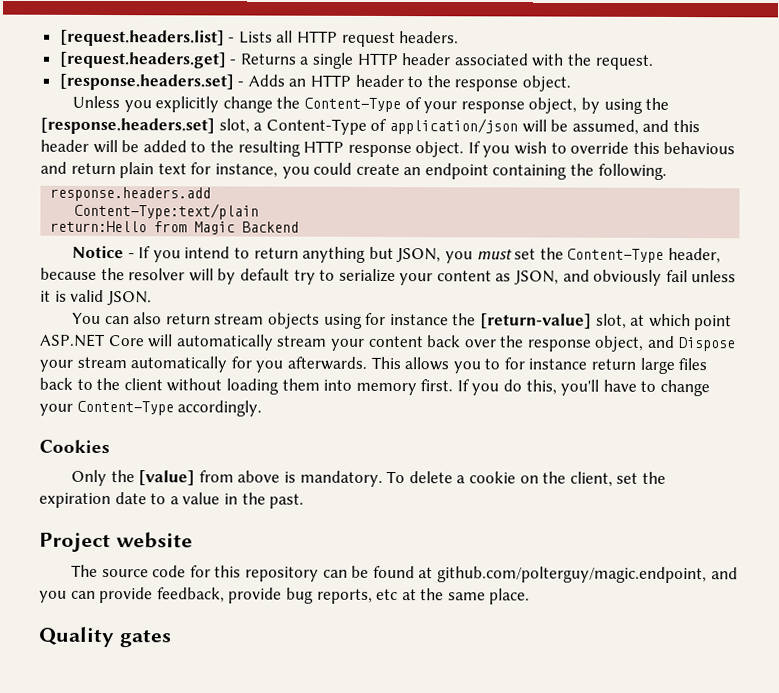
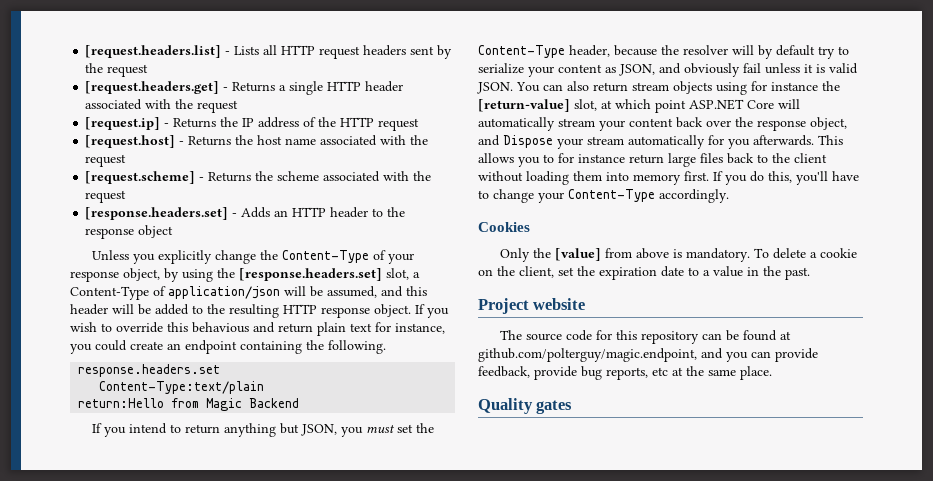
[399,31,460,44] headers. -> [363,45,453,59] [85,63,149,77] headers sent by the request
[594,54,654,70] request. -> [197,100,239,113] [85,117,420,131] [85,135,429,148] [85,154,127,167] [85,171,432,184] [85,190,127,203] request // [request.ip] - Returns the IP address of the HTTP request // [request.host] - Returns the host name associated with the request // [request.scheme] - Returns the scheme associated with the request
[522,75,572,92] object. -> [138,225,174,238] object
[50,186,212,202] response.headers.add -> [78,364,221,377] response.headers.set
[72,245,135,259] Notice - -> (300, 403) none
(152, 298) // -> (513, 88) none

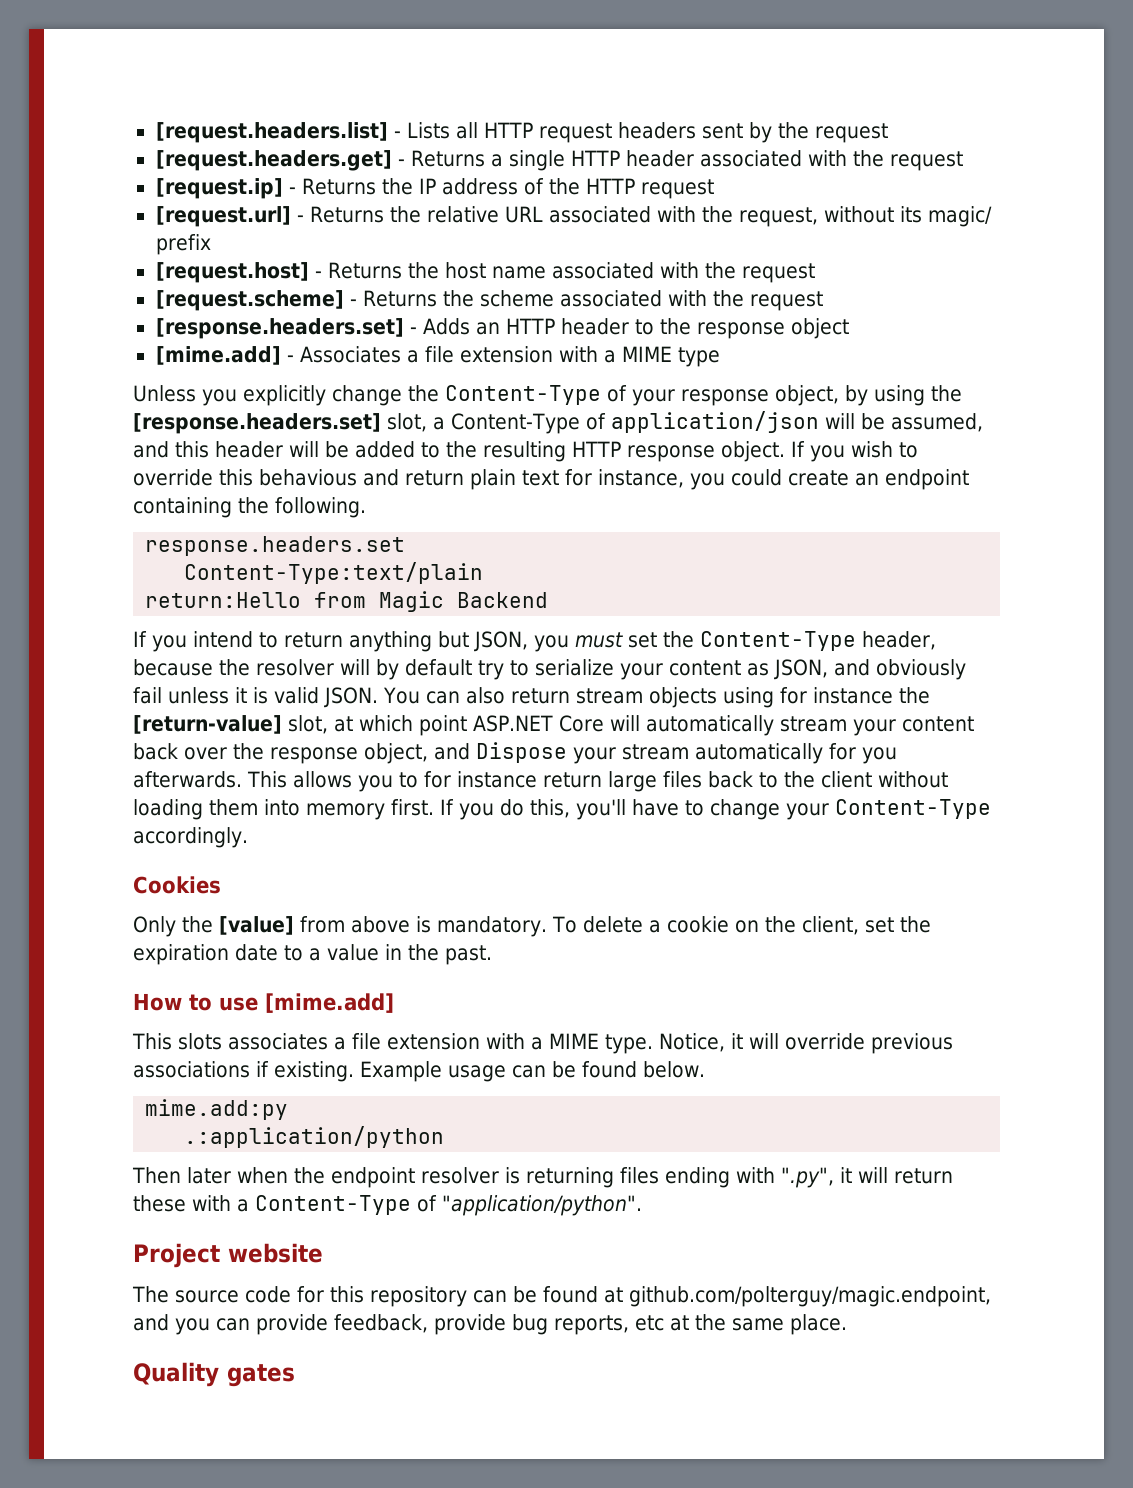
(420, 124) none -> [155,206,992,227] [155,234,211,255] // [request.url] - Returns the relative URL associated with the request, without its magic/ prefix
(174, 231) none -> [155,346,720,367] // [mime.add] - Associates a file extension with a MIME type
(810, 273) none -> [133,993,394,1013] [132,1033,953,1054] [133,1061,705,1082] [145,1099,289,1120] [184,1126,445,1148] [132,1167,953,1188] [133,1195,642,1216] // How to use [mime.add] // This slots associates a file extension with a MIME type. Notice, it will override previous associations if existing. Example usage can be found below. // mime.add:py // .:application/python // Then later when the endpoint resolver is returning files ending with ".py", it will return these with a Content-Type of "application/python".

